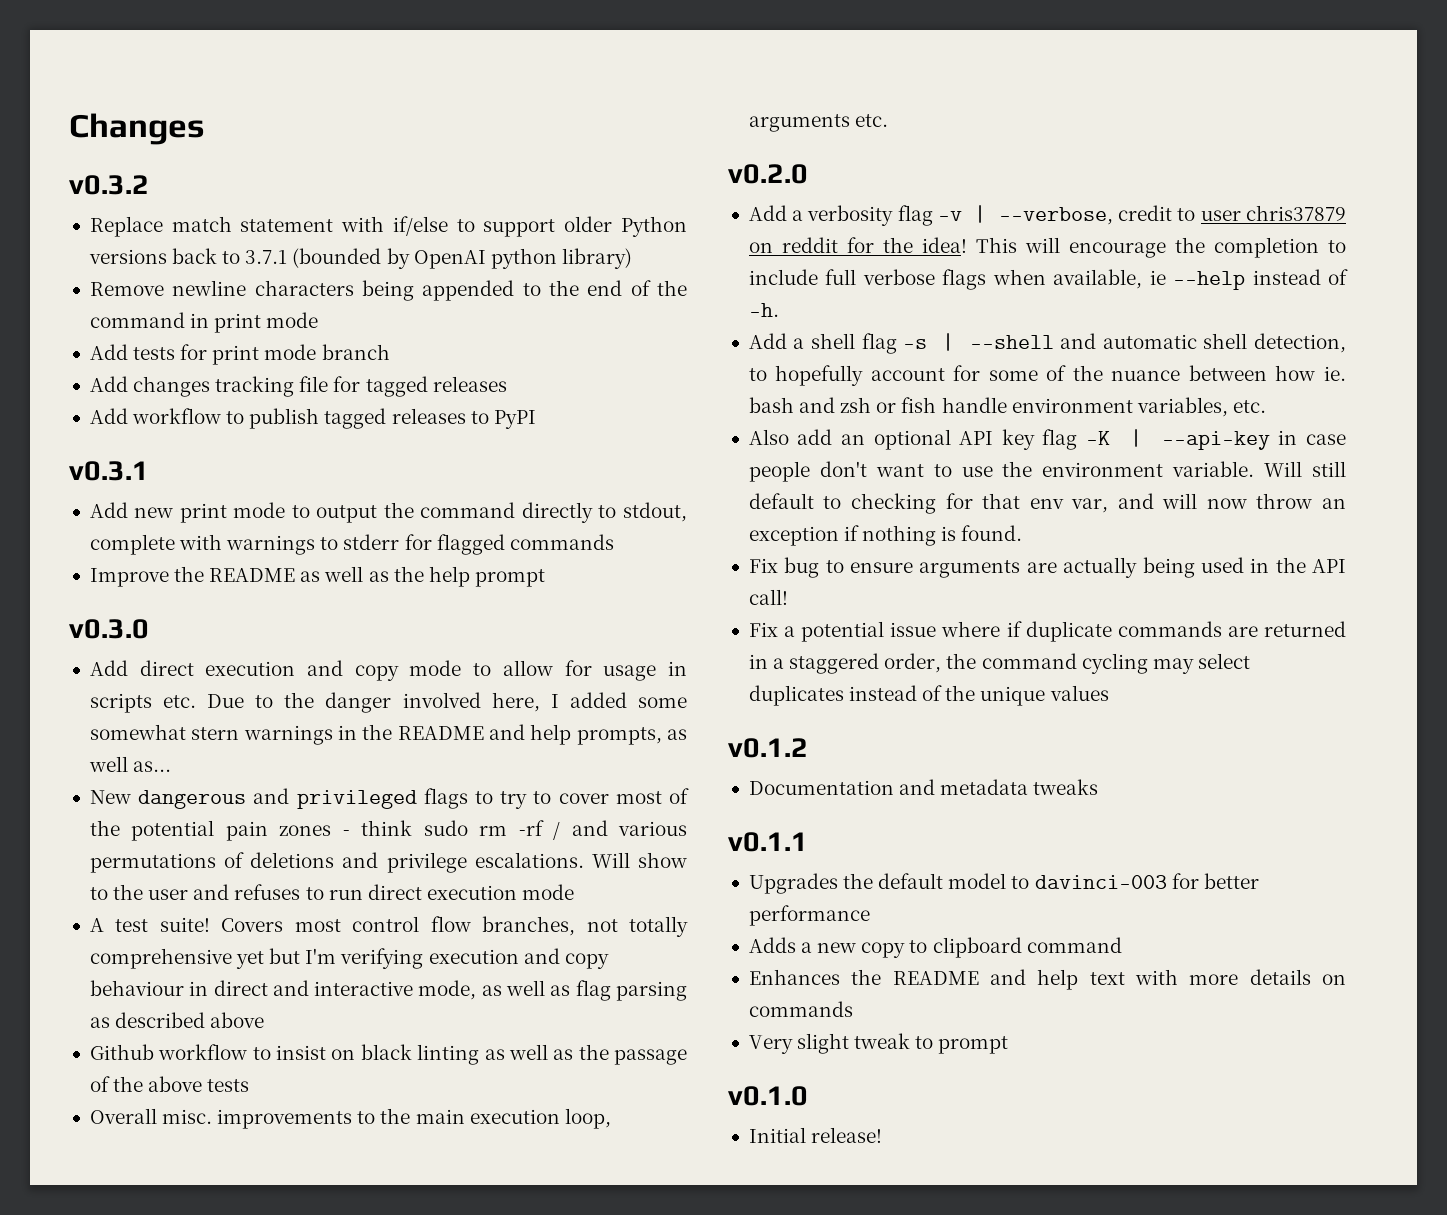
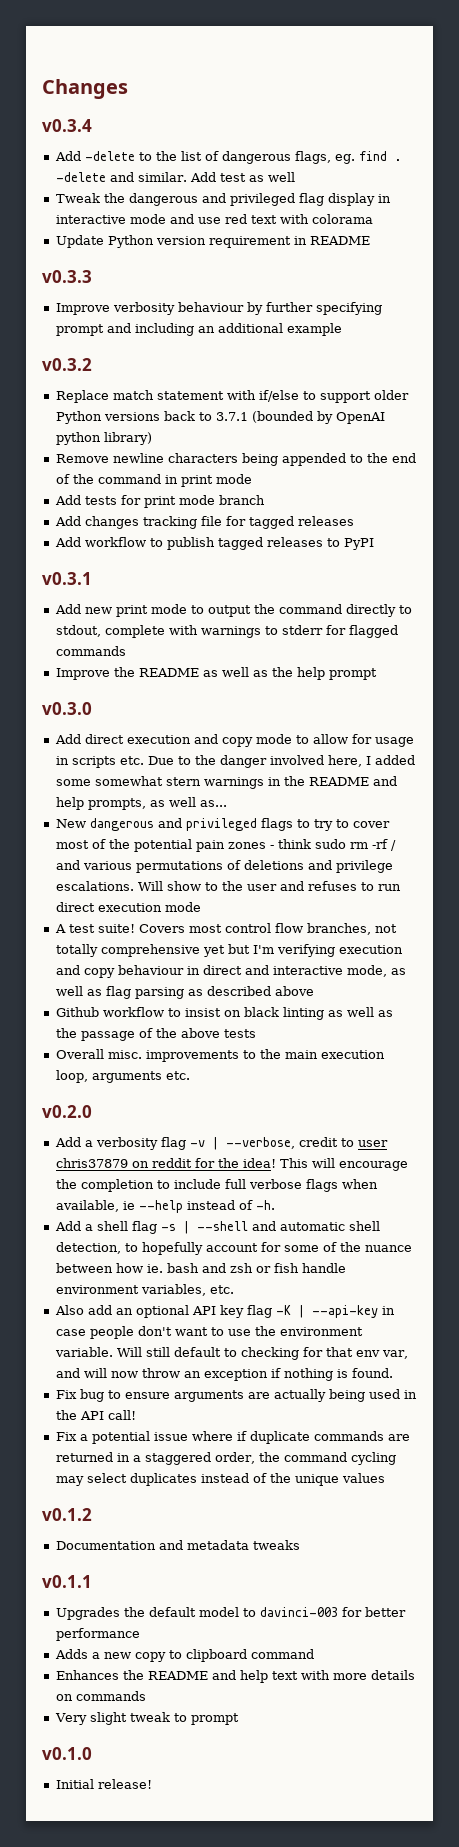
(205, 129) none -> [42,119,92,132] [54,151,402,164] [55,172,295,182] [55,193,391,206] [55,214,373,224] [55,235,370,248] [42,270,92,283] [55,302,382,315] [55,323,342,336] // v0.3.4 // Add -delete to the list of dangerous flags, eg. find . -delete and similar. Add test as well // Tweak the dangerous and privileged flag display in interactive mode and use red text with colorama // Update Python version requirement in README // v0.3.3 // Improve verbosity behaviour by further specifying prompt and including an additional example

